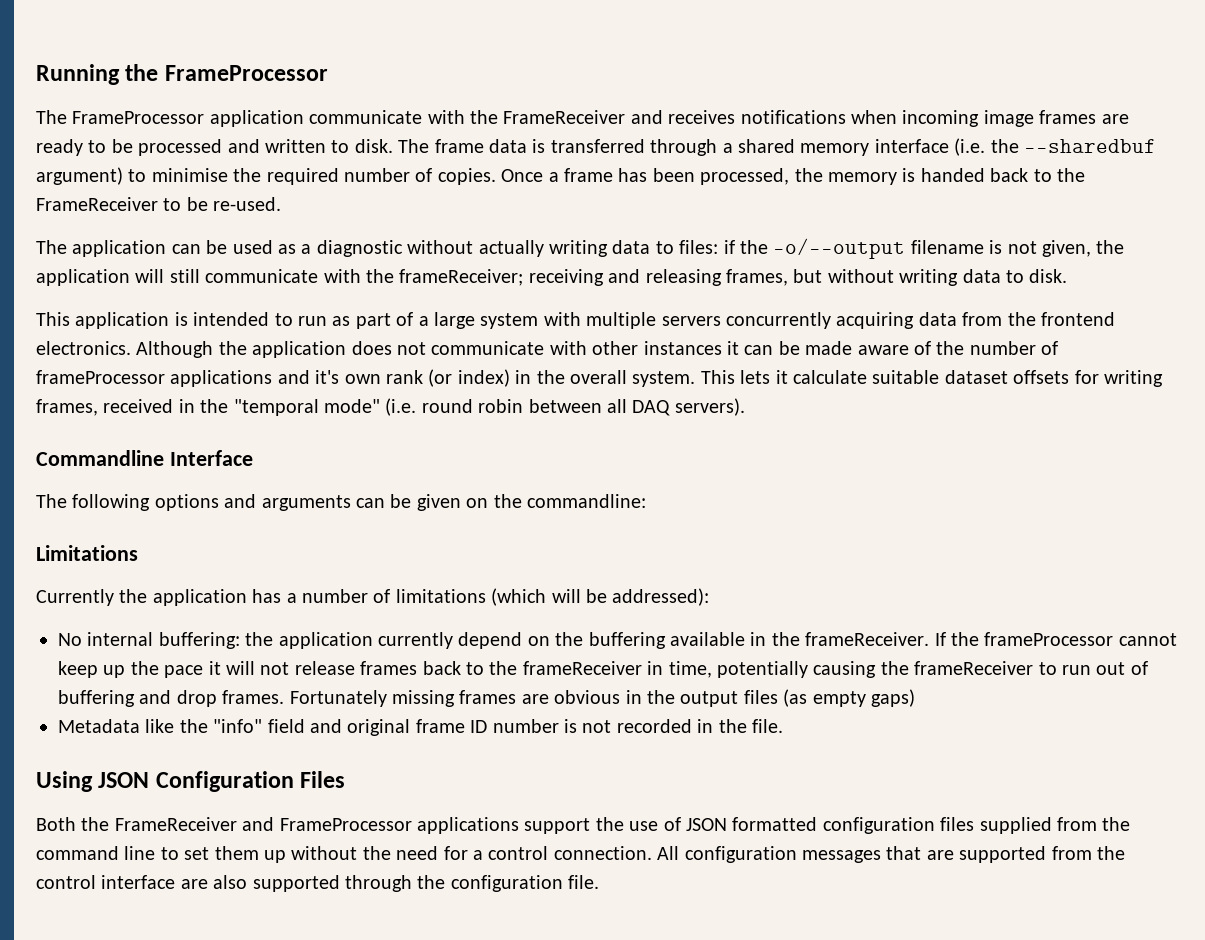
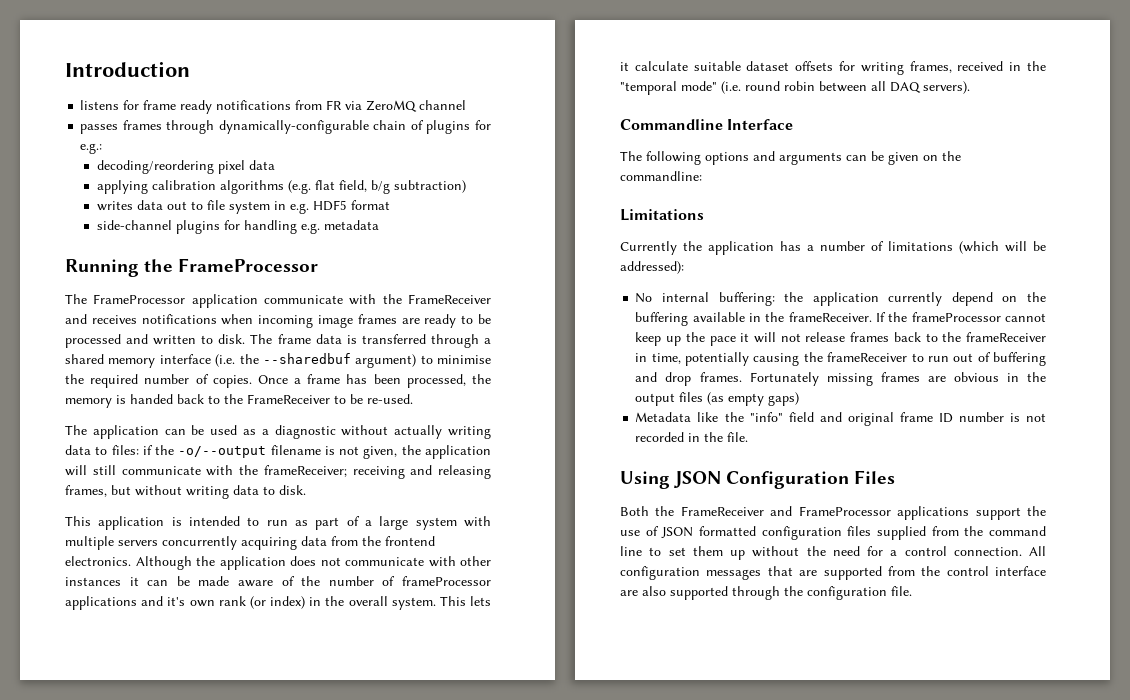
(36, 74) none -> [65,61,190,77] [80,100,467,114] [80,120,492,134] [80,143,103,154] [96,160,275,174] [96,180,466,194] [96,200,390,214] [96,220,379,234] Introduction // listens for frame ready notifications from FR via ZeroMQ channel // passes frames through dynamically-configurable chain of plugins for e.g.: // decoding/reordering pixel data // applying calibration algorithms (e.g. flat field, b/g subtraction) // writes data out to file system in e.g. HDF5 format // side-channel plugins for handling e.g. metadata //

